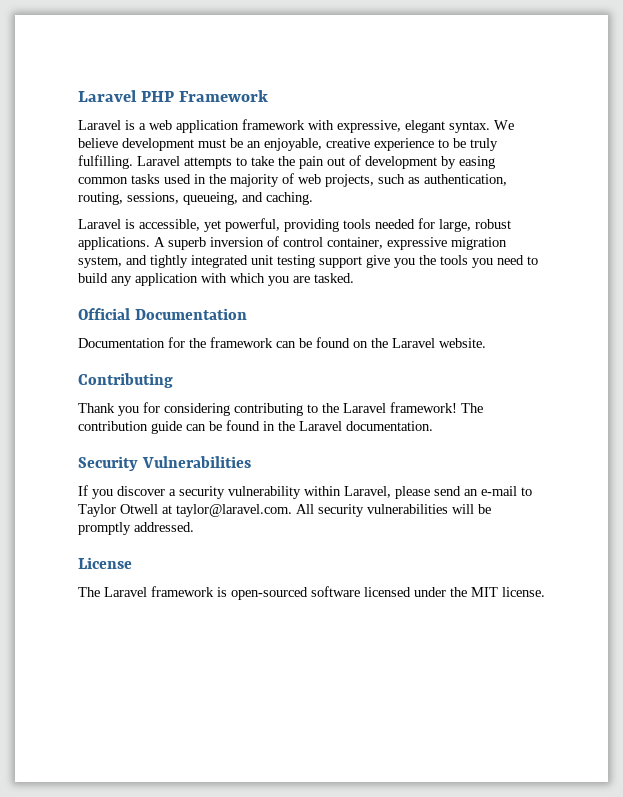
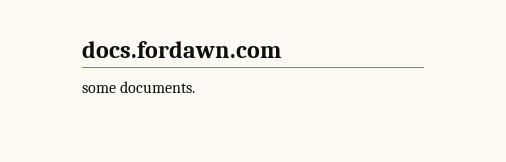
[78,90,269,102] [78,119,514,133] [78,138,498,151] [78,155,495,169] [78,173,507,187] [78,192,313,205] [78,218,511,232] [78,236,507,250] [78,255,538,268] [78,273,354,286] [78,308,247,320] [78,337,486,348] [78,373,173,388] [78,402,483,416] [78,420,433,434] [78,456,251,471] [78,485,532,499] [78,504,491,517] [78,522,194,535] [78,557,132,569] [78,586,545,600] Laravel PHP Framework // Laravel is a web application framework with expressive, elegant syntax. We believe development must be an enjoyable, creative experience to be truly fulfilling. Laravel attempts to take the pain out of development by easing common tasks used in the majority of web projects, such as authentication, routing, sessions, queueing, and caching. // Laravel is accessible, yet powerful, providing tools needed for large, robust applications. A superb inversion of control container, expressive migration system, and tightly integrated unit testing support give you the tools you need to build any application with which you are tasked. // Official Documentation // Documentation for the framework can be found on the Laravel website. // Contributing // Thank you for considering contributing to the Laravel framework! The contribution guide can be found in the Laravel documentation. // Security Vulnerabilities // If you discover a security vulnerability within Laravel, please send an e-mail to Taylor Otwell at taylor@laravel.com. All security vulnerabilities will be promptly addressed. // License // The Laravel framework is open-sourced software licensed under the MIT license. -> [82,41,281,58] [82,81,196,93] docs.fordawn.com // some documents.

